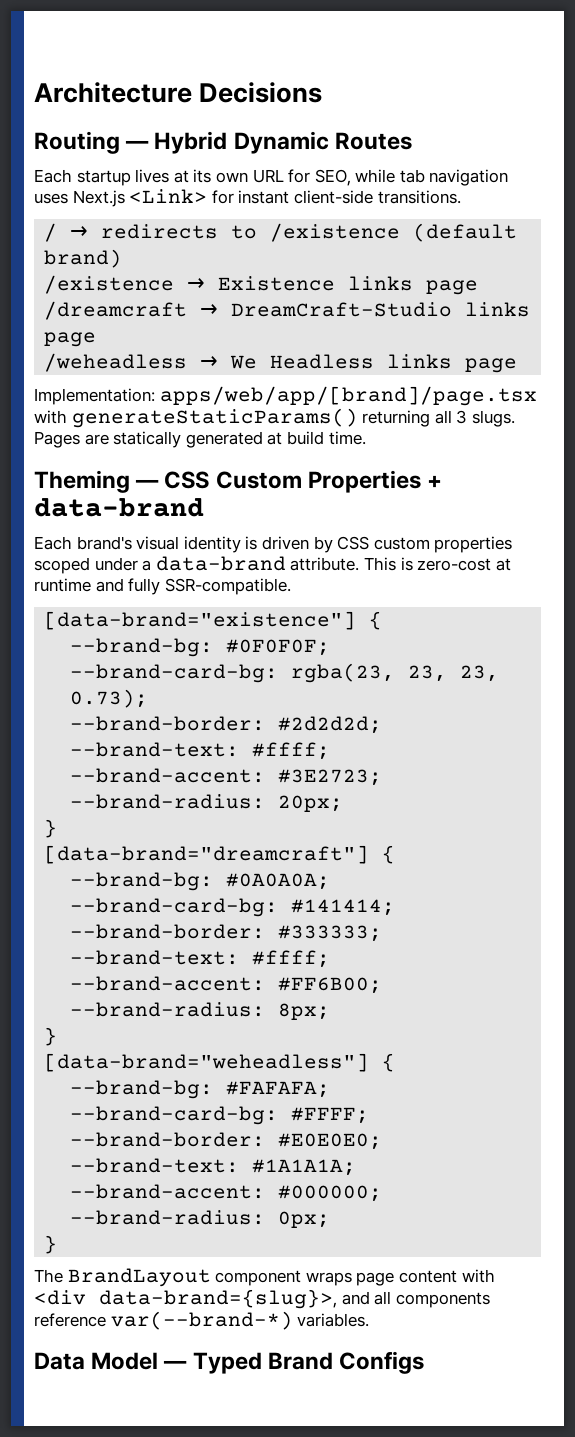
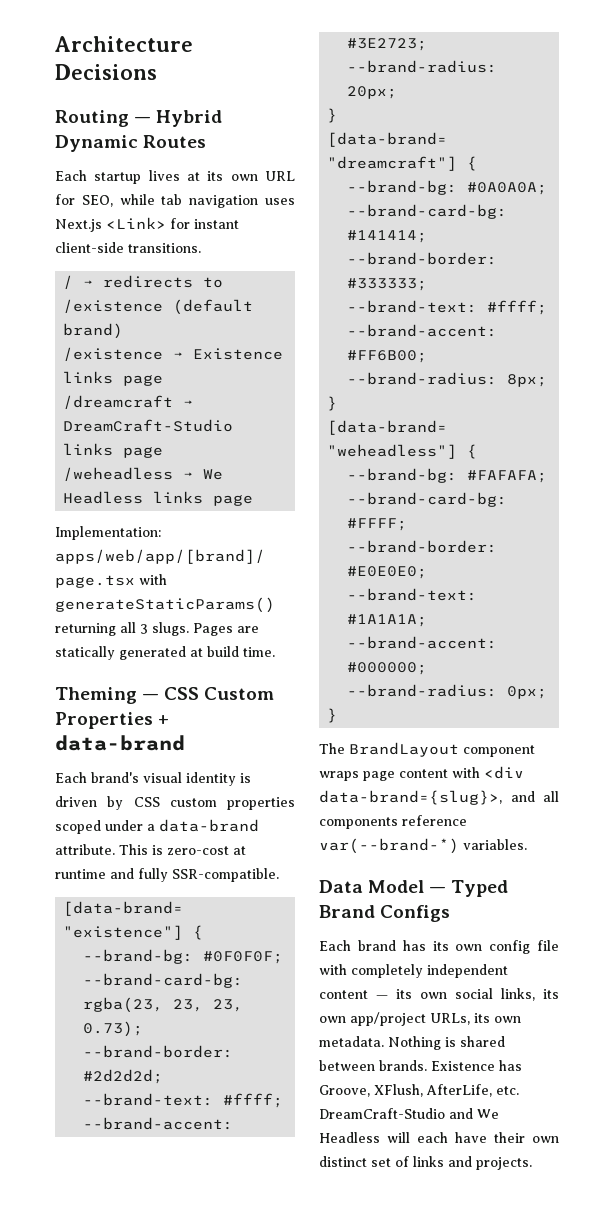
(425, 1362) none -> [319,940,559,954] [319,964,508,978] [319,988,559,1001] [319,1012,521,1026] [319,1036,505,1050] [319,1060,522,1071] [319,1084,519,1097] [319,1108,499,1119] [319,1132,559,1143] [319,1156,532,1170] // Each brand has its own config file with completely independent content — its own social links, its own app/project URLs, its own metadata. Nothing is shared between brands. Existence has Groove, XFlush, AfterLife, etc. DreamCraft-Studio and We Headless will each have their own distinct set of links and projects.

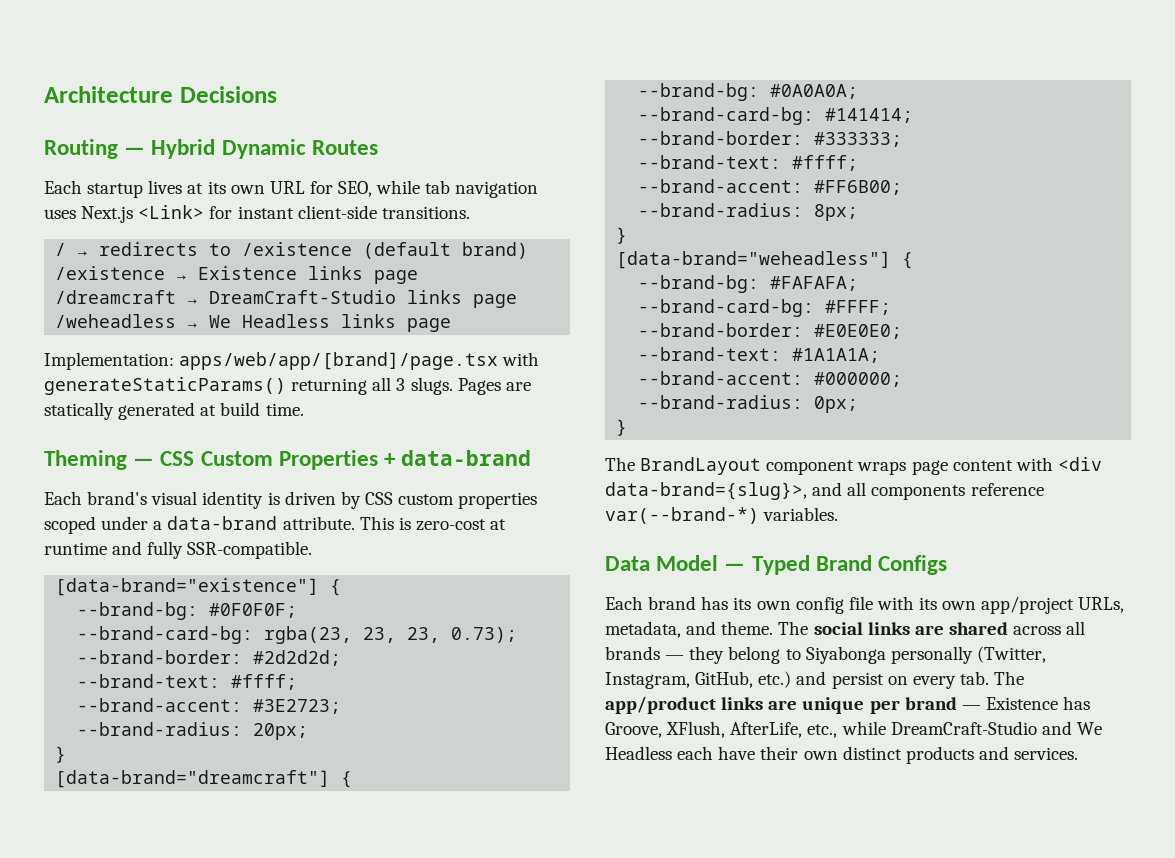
[351,964,508,978] [319,988,559,1001] [319,1012,521,1026] [319,1036,505,1050] [319,1060,427,1071] completely independent content — its own social links, its own app/project URLs, its own metadata. Nothing is shared between brands. -> [919,596,1125,614] [605,621,1086,638] [605,646,1046,664] [605,671,1025,689] [605,696,981,714] its own app/project URLs, metadata, and theme. The social links are shared across all brands — they belong to Siyabonga personally (Twitter, Instagram, GitHub, etc.) and persist on every tab. The app/product links are unique per brand —
[496,1086,519,1095] etc. -> [807,721,886,738] etc., while
[387,1132,410,1143] will -> (672, 753) none
[371,1156,532,1170] set of links and projects. -> [905,746,1079,764] products and services.

